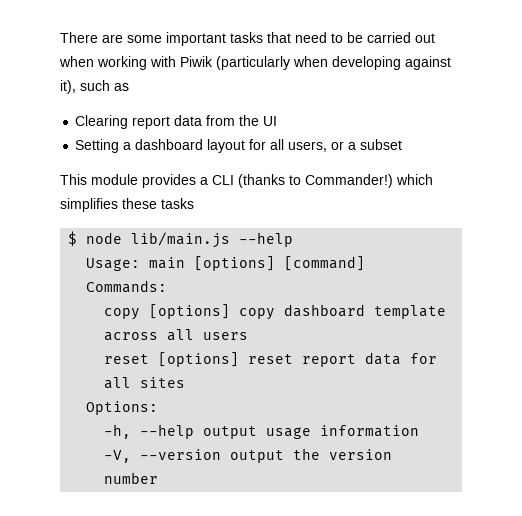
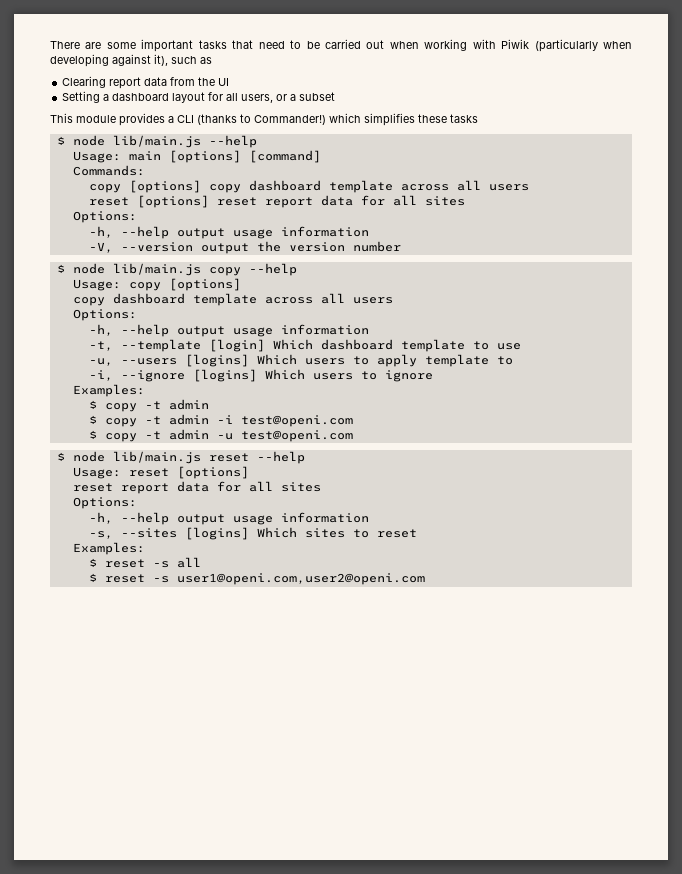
(159, 478) none -> [56,263,297,276] [72,278,241,291] [72,293,393,306] [72,309,137,321] [88,324,369,337] [88,339,521,352] [88,354,513,367] [88,369,433,382] [72,384,145,397] [88,399,209,412] [88,414,353,427] [88,429,353,442] [56,451,305,464] [72,466,249,479] [72,481,321,494] [72,497,137,509] [88,512,369,525] [88,527,417,540] [72,542,145,555] [88,557,201,568] [88,573,425,585] // $ node lib/main.js copy --help // Usage: copy [options] // copy dashboard template across all users // Options: // -h, --help output usage information // -t, --template [login] Which dashboard template to use // -u, --users [logins] Which users to apply template to // -i, --ignore [logins] Which users to ignore // Examples: // $ copy -t admin // $ copy -t admin -i test@openi.com // $ copy -t admin -u test@openi.com // $ node lib/main.js reset --help // Usage: reset [options] // reset report data for all sites // Options: // -h, --help output usage information // -s, --sites [logins] Which sites to reset // Examples: // $ reset -s all // $ reset -s user1@openi.com,user2@openi.com

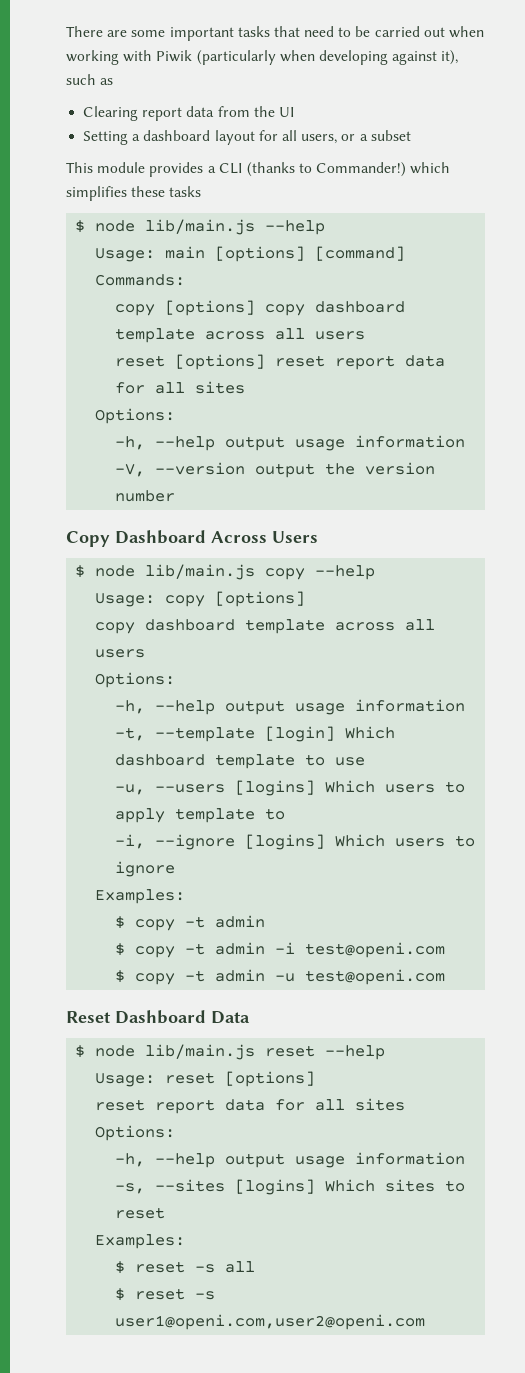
(401, 246) none -> [66,530,318,547] // Copy Dashboard Across Users
(353, 436) none -> [66,1010,250,1024] // Reset Dashboard Data

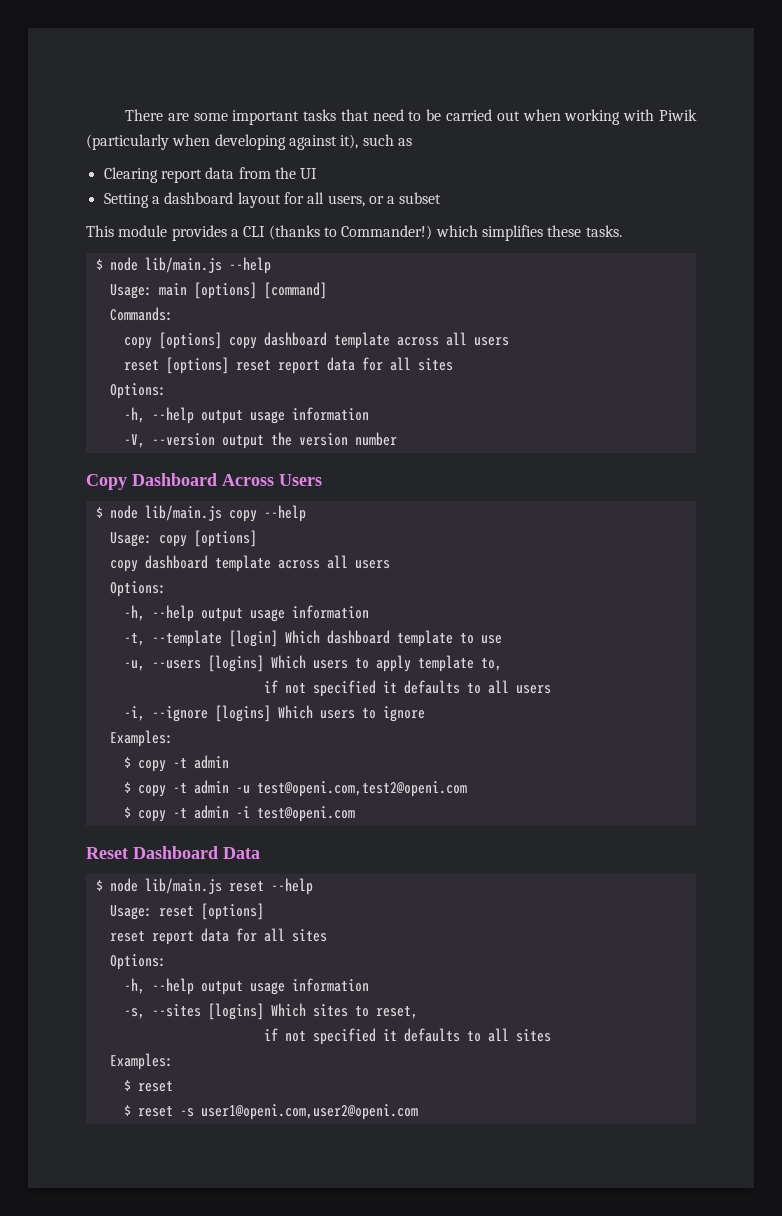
[169,186,202,197] tasks -> [585,225,622,237] tasks.
[265,808,286,820] to -> [480,658,502,671] [263,680,551,697] to, // if not specified it defaults to all users
[275,942,446,958] [115,969,296,985] -i test@openi.com // $ copy -t admin -u -> [235,781,467,797] [123,805,250,822] -u test@openi.com,test2@openi.com // $ copy -t admin -i
[115,1207,166,1219] reset -> [375,1006,418,1019] [263,1028,551,1045] reset, // if not specified it defaults to all sites
[195,1261,256,1273] -s all -> (173, 1086) none

